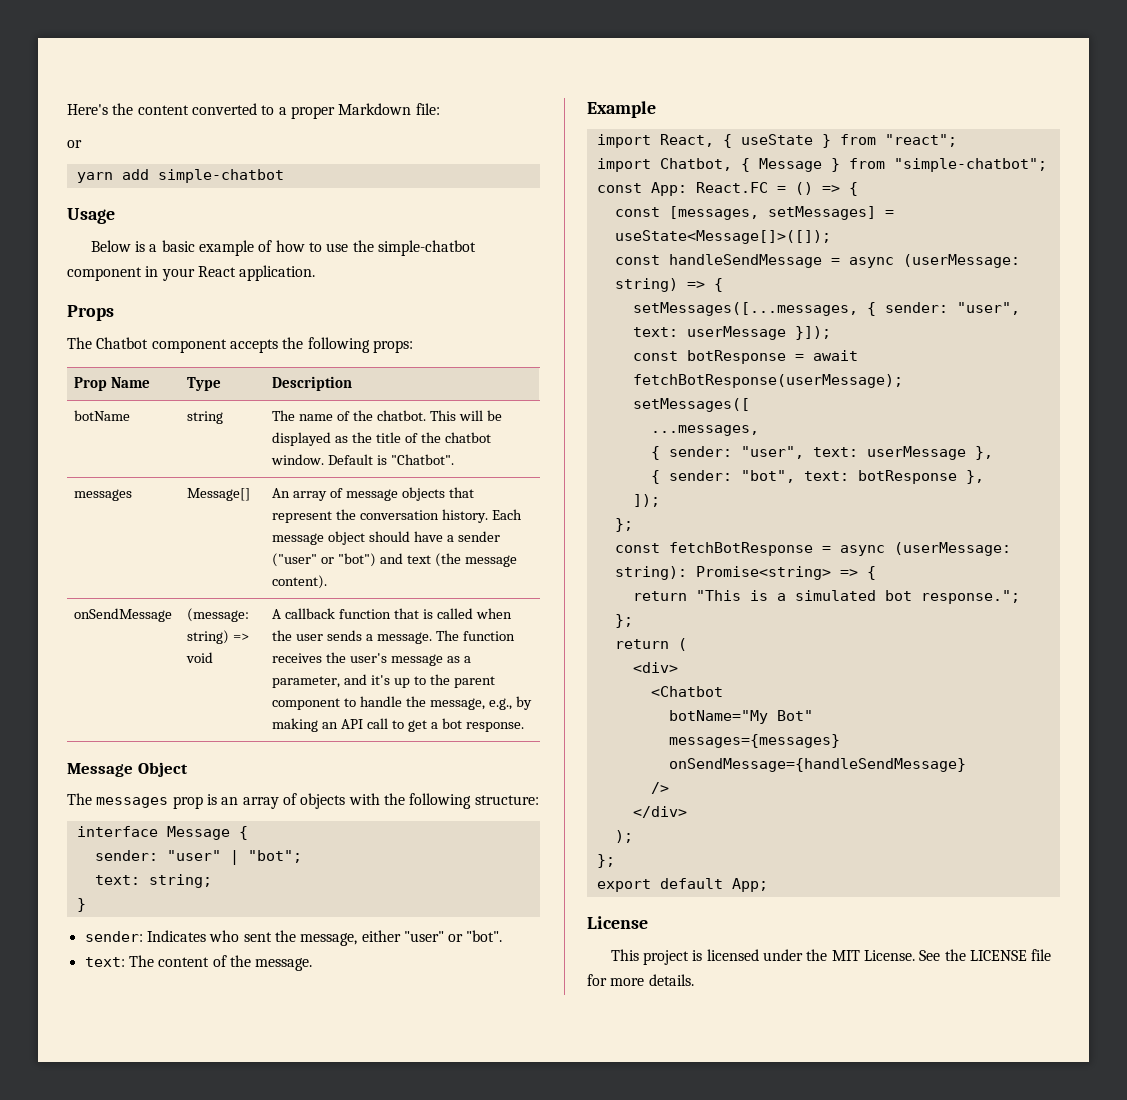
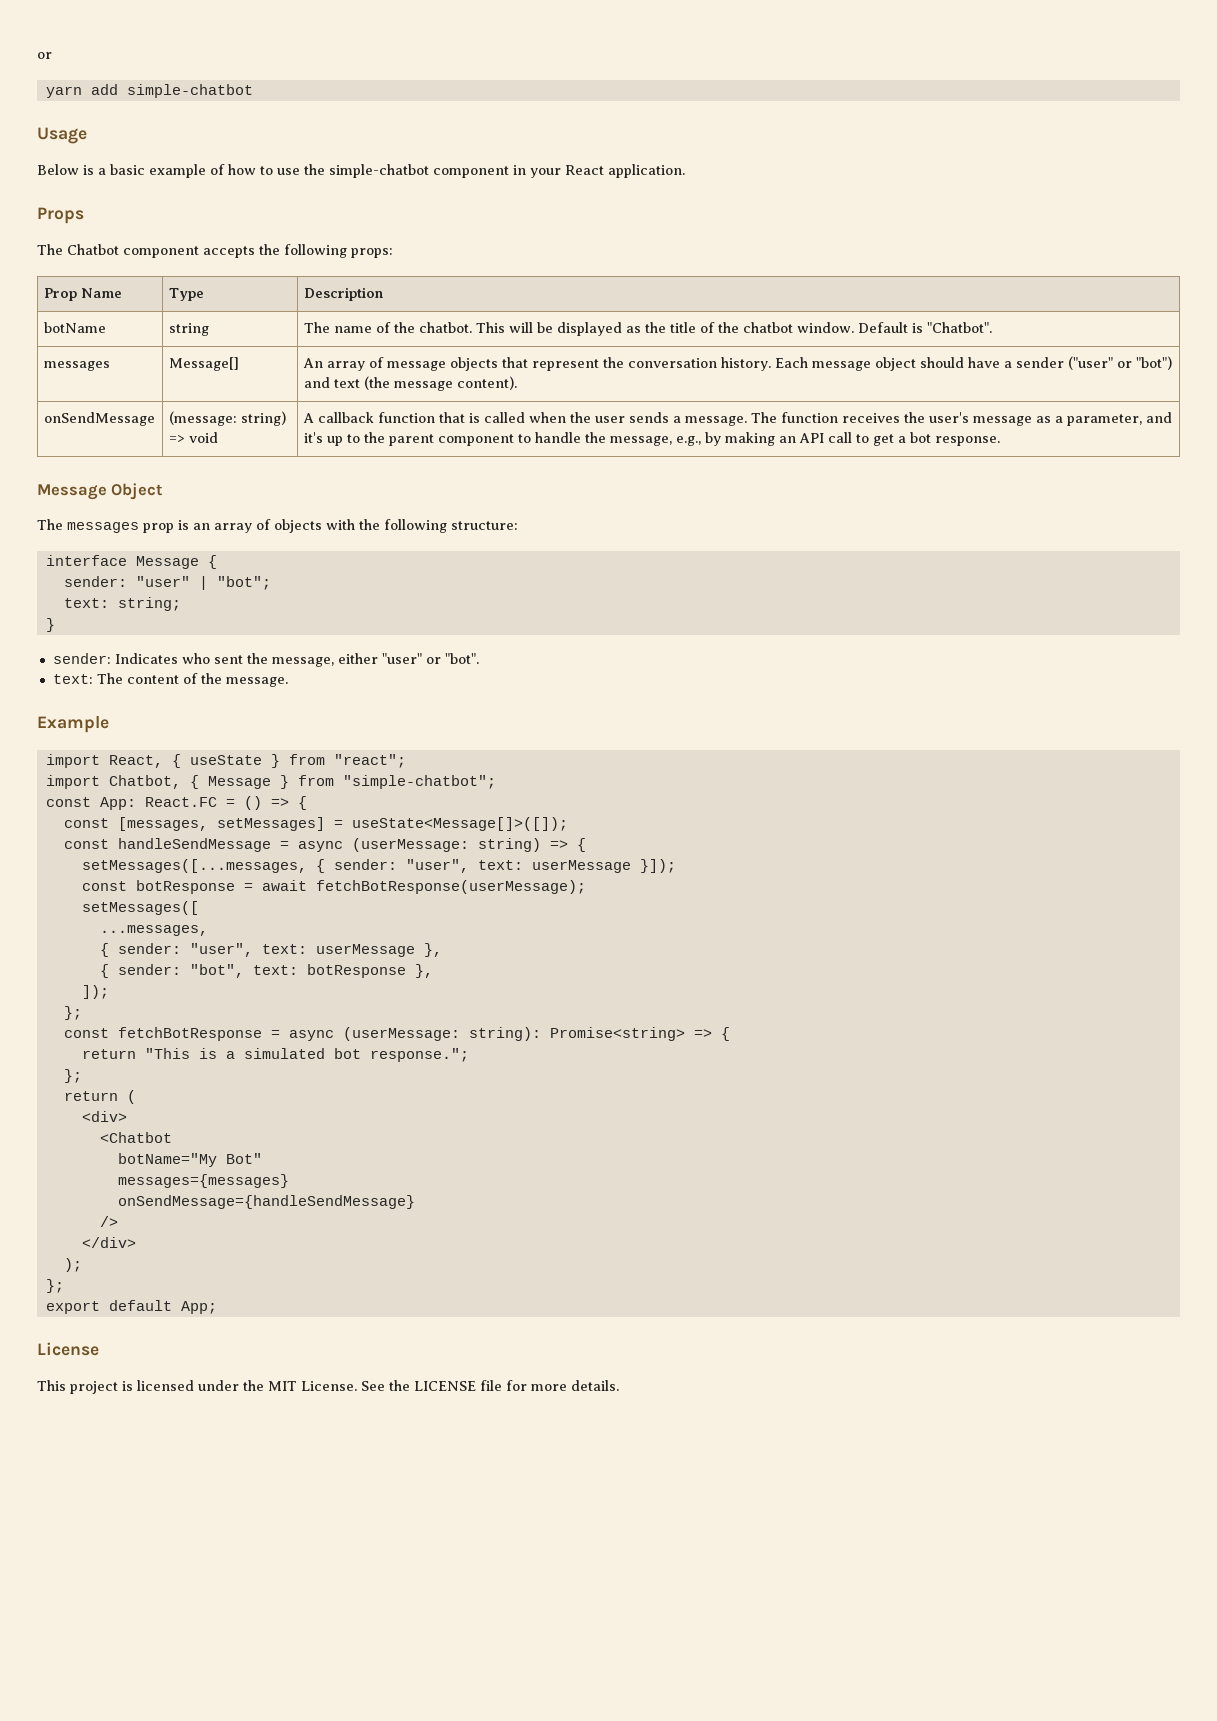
[67,103,440,119] Here's the content converted to a proper Markdown file: // -> (37, 55) none

